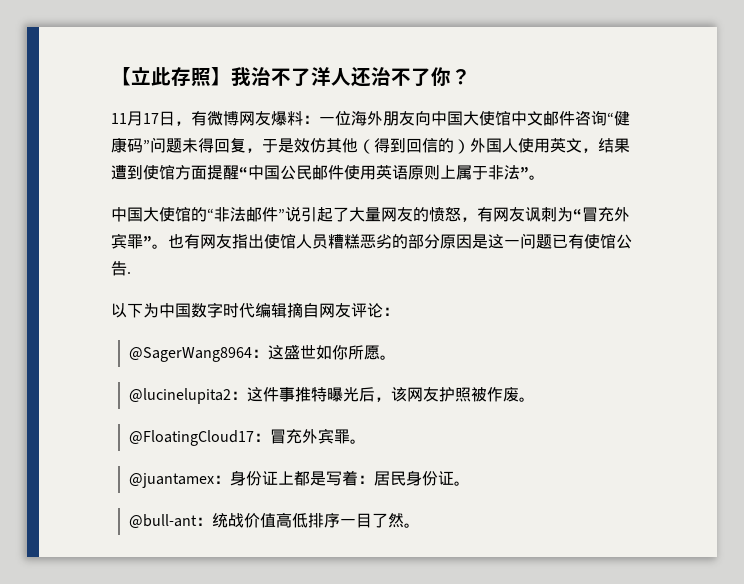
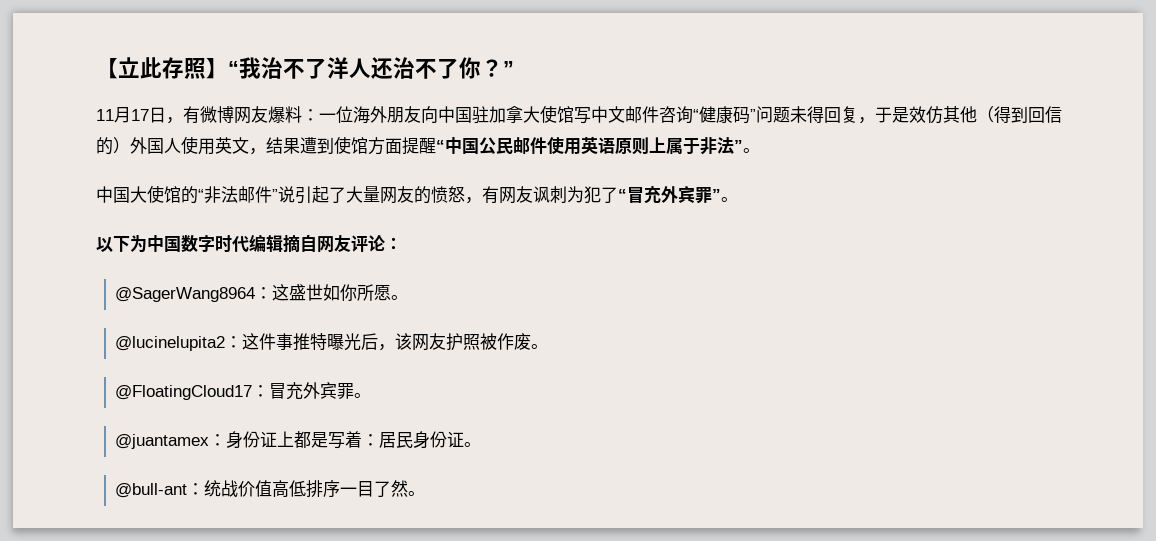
(231, 76) none -> [228,61,239,76] “
(471, 77) none -> [503,61,514,76] ”
[463,111,511,126] 大使馆 -> [472,105,591,124] 驻加拿大使馆写
(573, 214) none -> [584,186,618,204] 犯了
[168,233,632,249] [111,261,131,276] 也有网友指出使馆人员糟糕恶劣的部分原因是这一问题已有使馆公告. -> (738, 199) none

